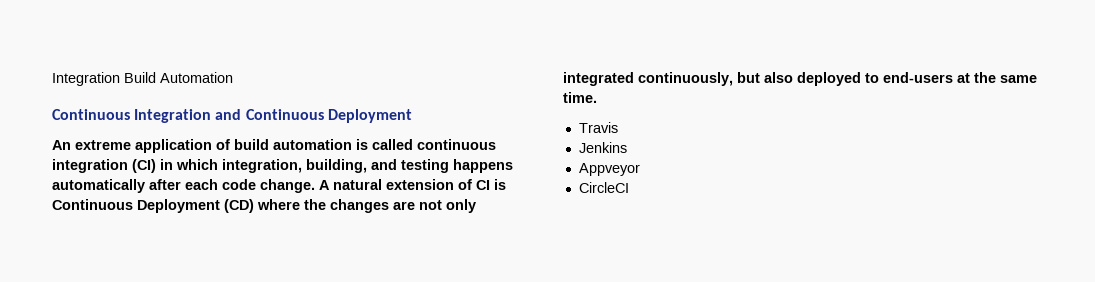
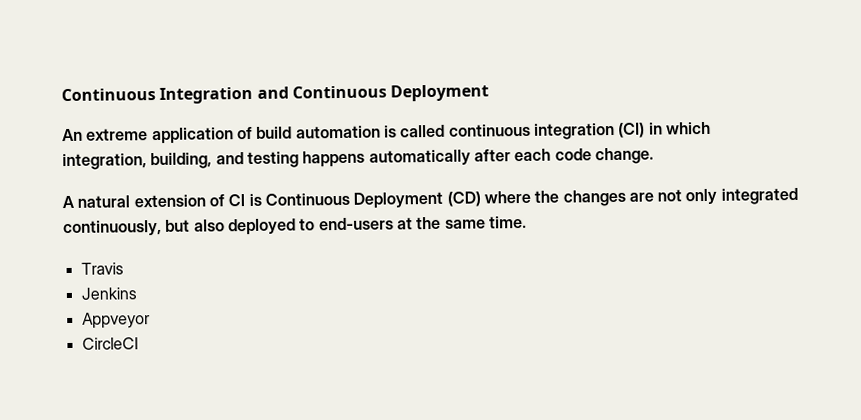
[52,72,233,86] Integration Build Automation // -> (61, 95) none
(315, 186) none -> (654, 156) //

